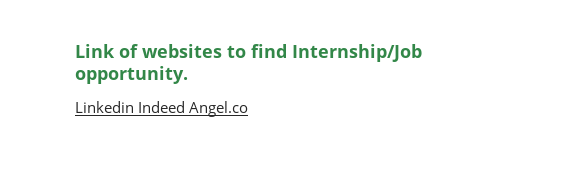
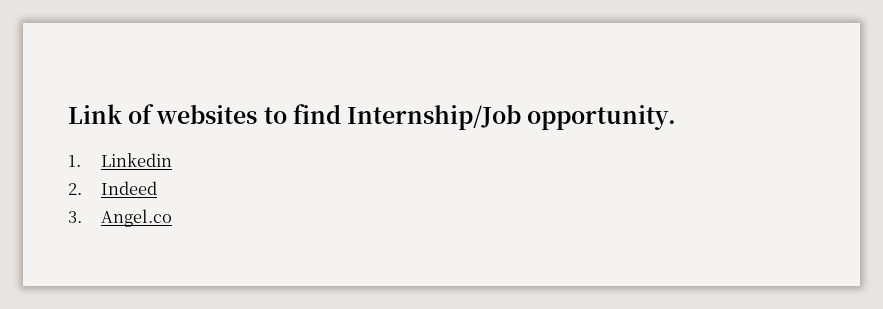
(188, 75) none -> [68,155,81,167] 1.
(134, 107) none -> [68,183,82,195] // 2.
(186, 107) none -> [68,211,82,223] // 3.

